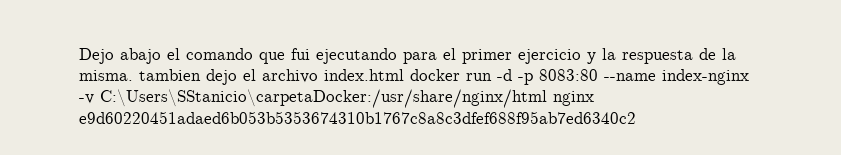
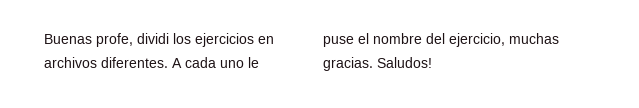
[79,48,736,64] [79,69,749,85] [79,89,594,108] [79,111,636,124] Dejo abajo el comando que fui ejecutando para el primer ejercicio y la respuesta de la misma. tambien dejo el archivo index.html docker run -d -p 8083:80 --name index-nginx -v C:\Users\SStanicio\carpetaDocker:/usr/share/nginx/html nginx e9d60220451adaed6b053b5353674310b1767c8a8c3dfef688f95ab7ed6340c2 -> [44,33,274,47] [44,57,259,68] [323,33,559,47] [323,57,432,71] Buenas profe, dividi los ejercicios en archivos diferentes. A cada uno le puse el nombre del ejercicio, muchas gracias. Saludos!

